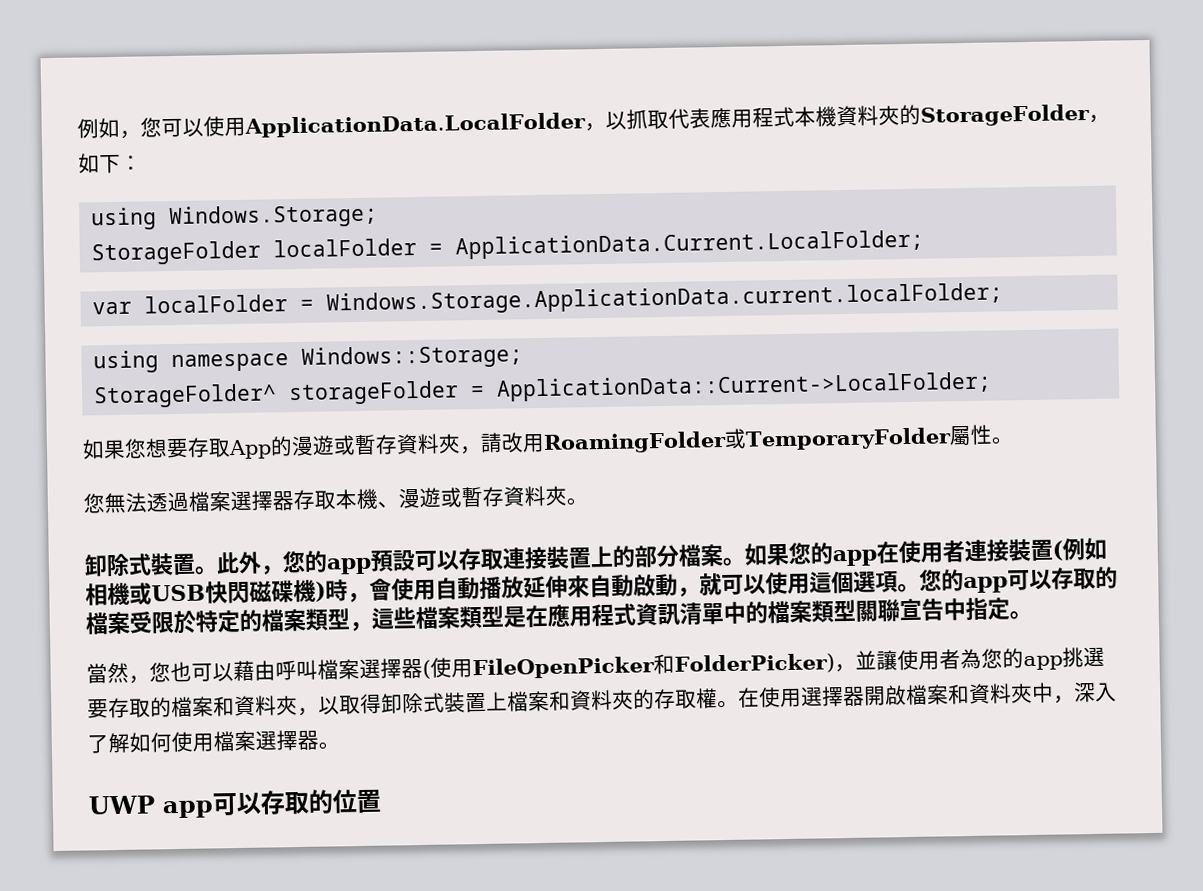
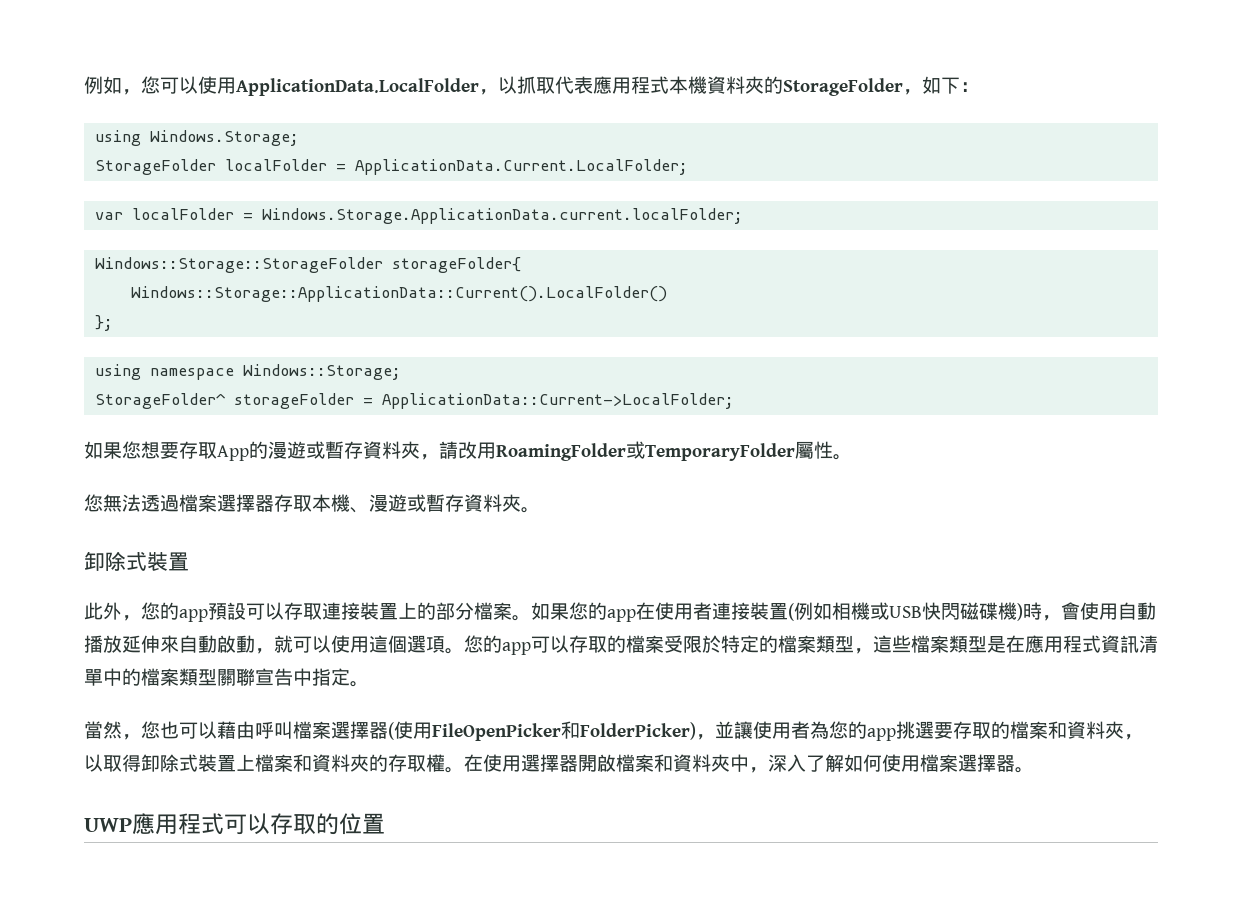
(1004, 299) none -> [95,257,522,273] [131,286,668,302] [95,315,114,331] // Windows::Storage::StorageFolder storageFolder{ // Windows::Storage::ApplicationData::Current().LocalFolder() // };
[194,566,218,575] 。 -> (189, 561) //
[162,800,214,819] app -> [132,813,224,835] 應用程式

